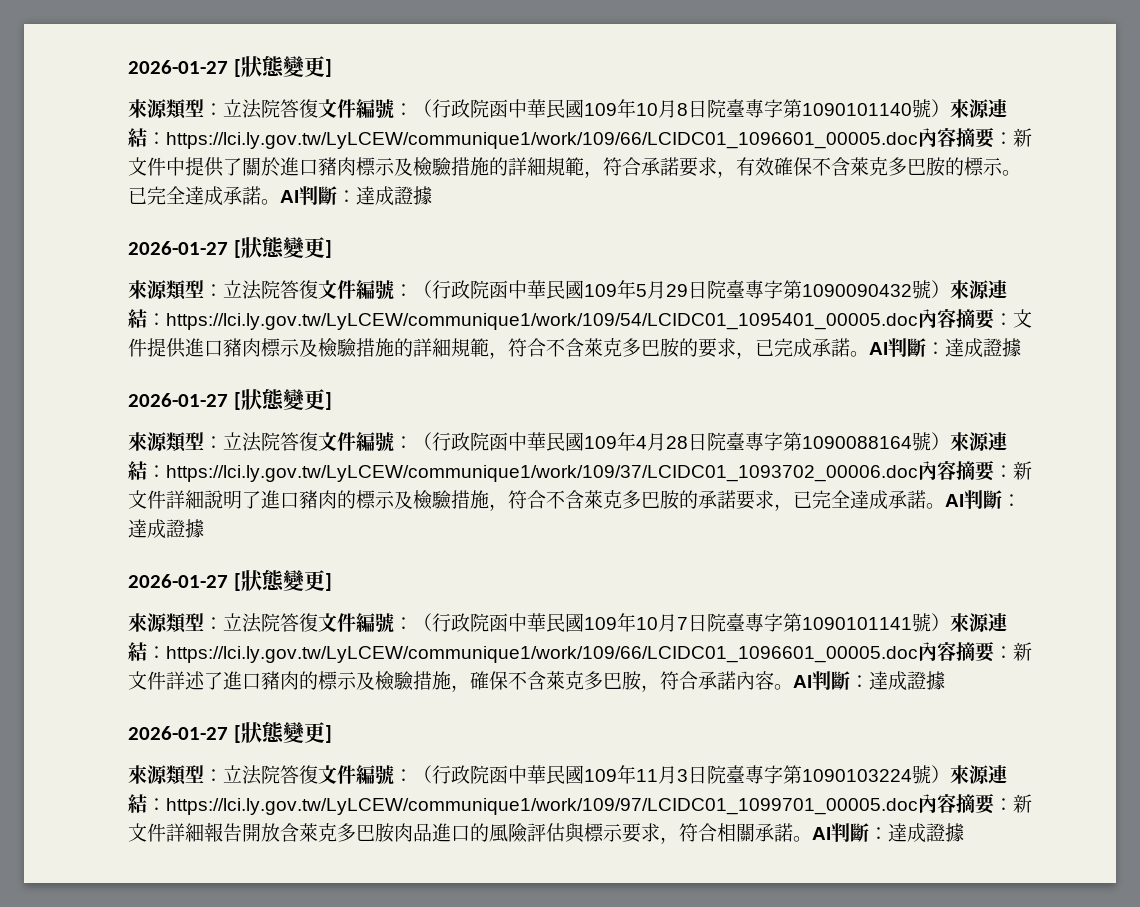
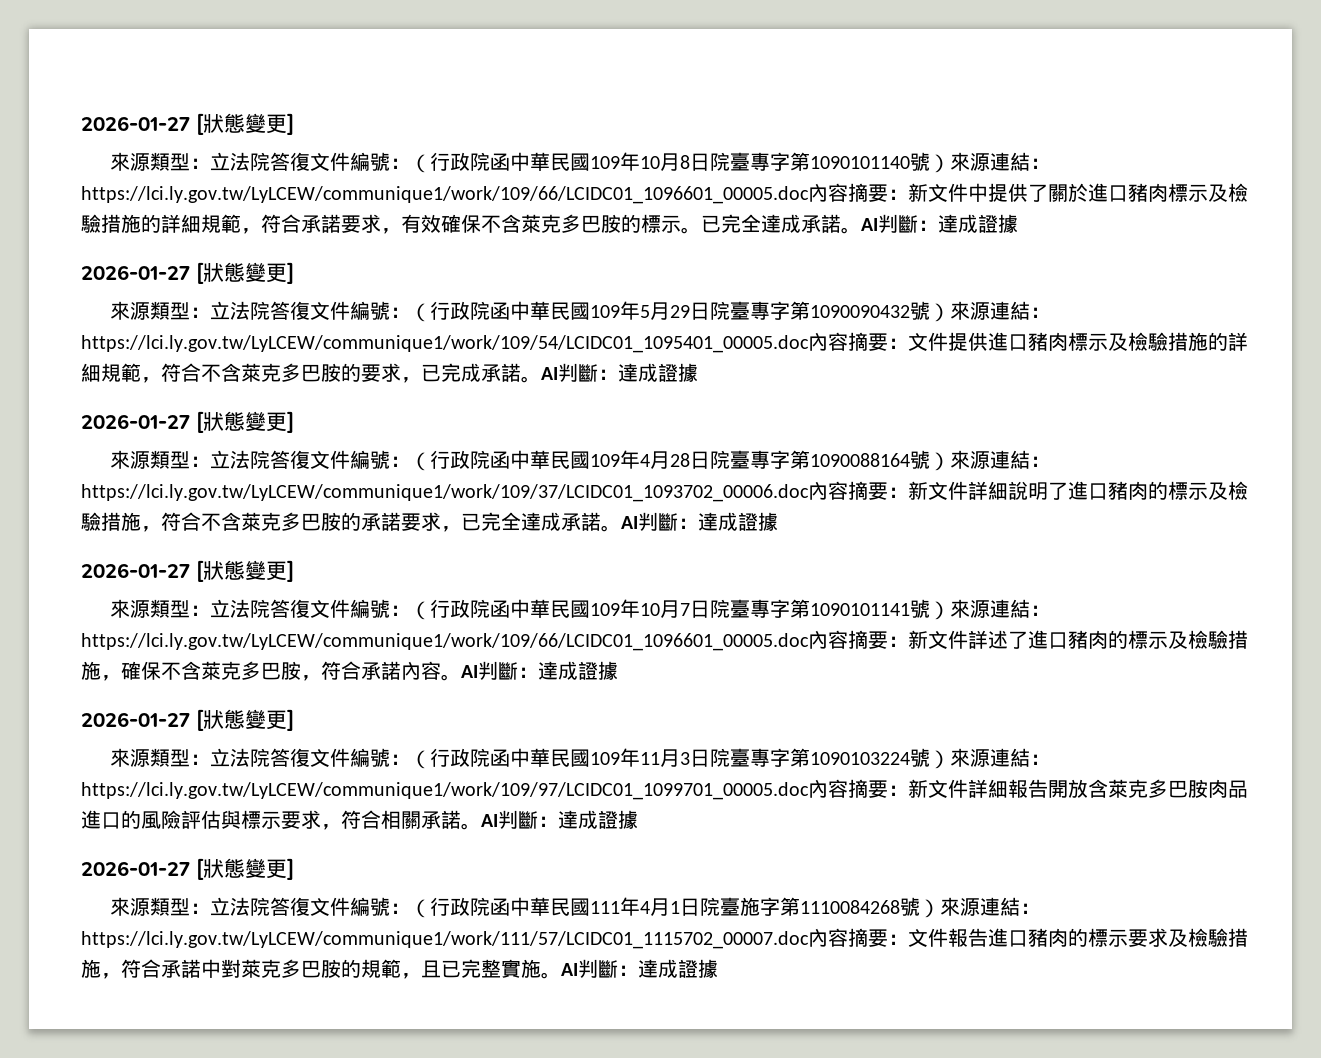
(964, 832) none -> [81,858,294,880] [109,897,1040,918] [81,928,1248,949] [81,959,718,979] // 2026-01-27 [狀態變更] // 來源類型：立法院答復文件編號：（行政院函中華民國111年4月1日院臺施字第1110084268號）來源連結：https://lci.ly.gov.tw/LyLCEW/communique1/work/111/57/LCIDC01_1115702_00007.doc內容摘要：文件報告進口豬肉的標示要求及檢驗措施，符合承諾中對萊克多巴胺的規範，且已完整實施。AI判斷：達成證據

